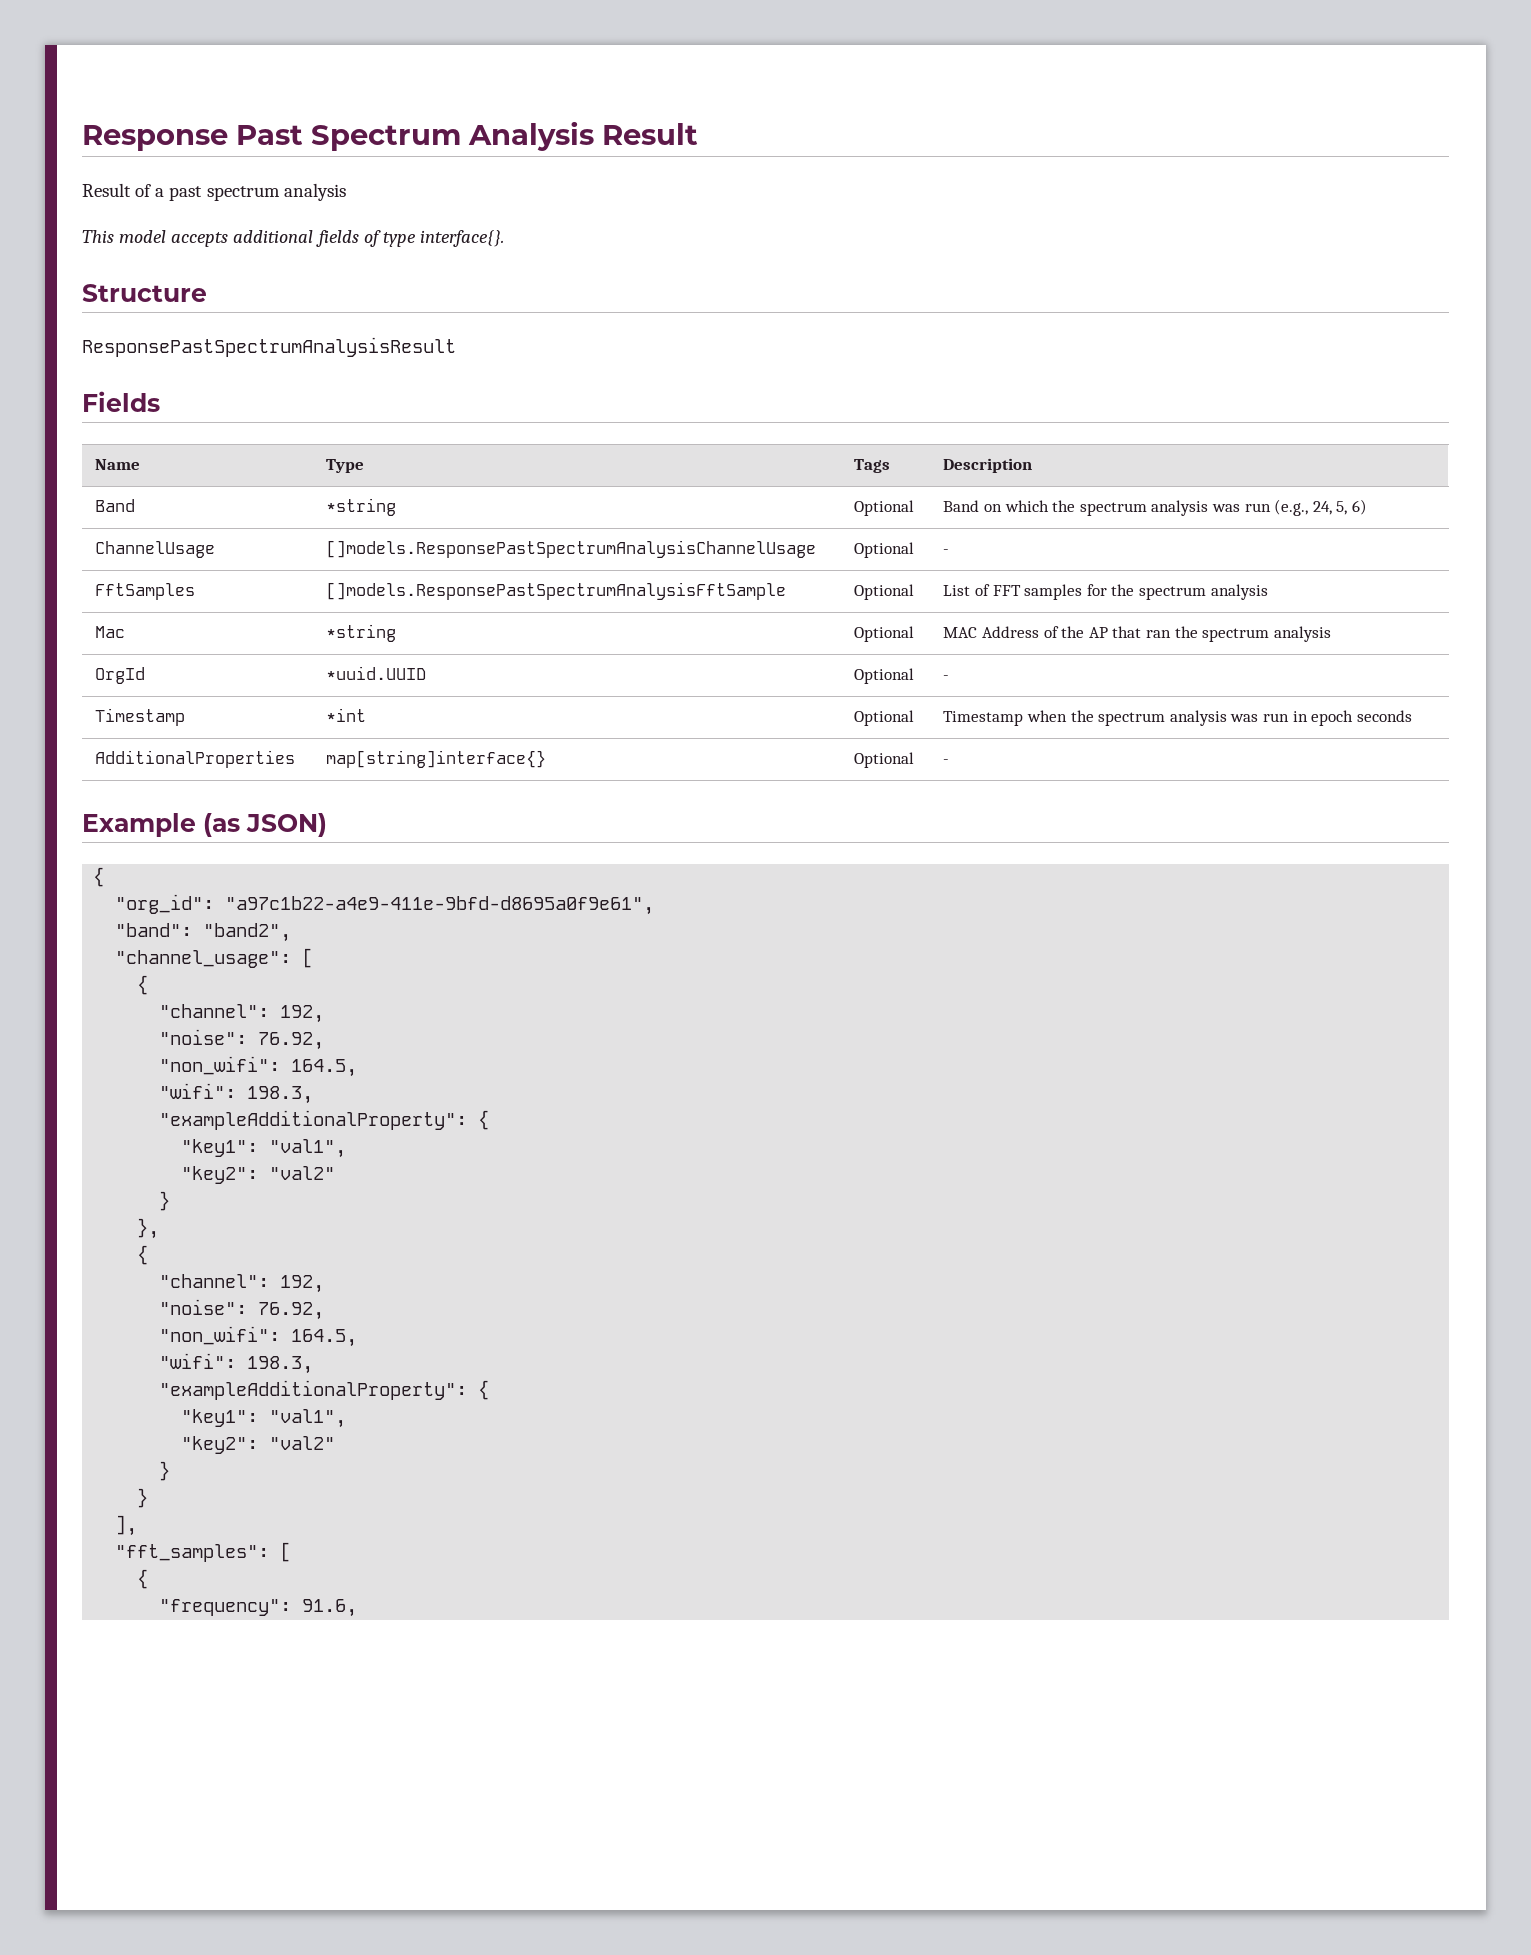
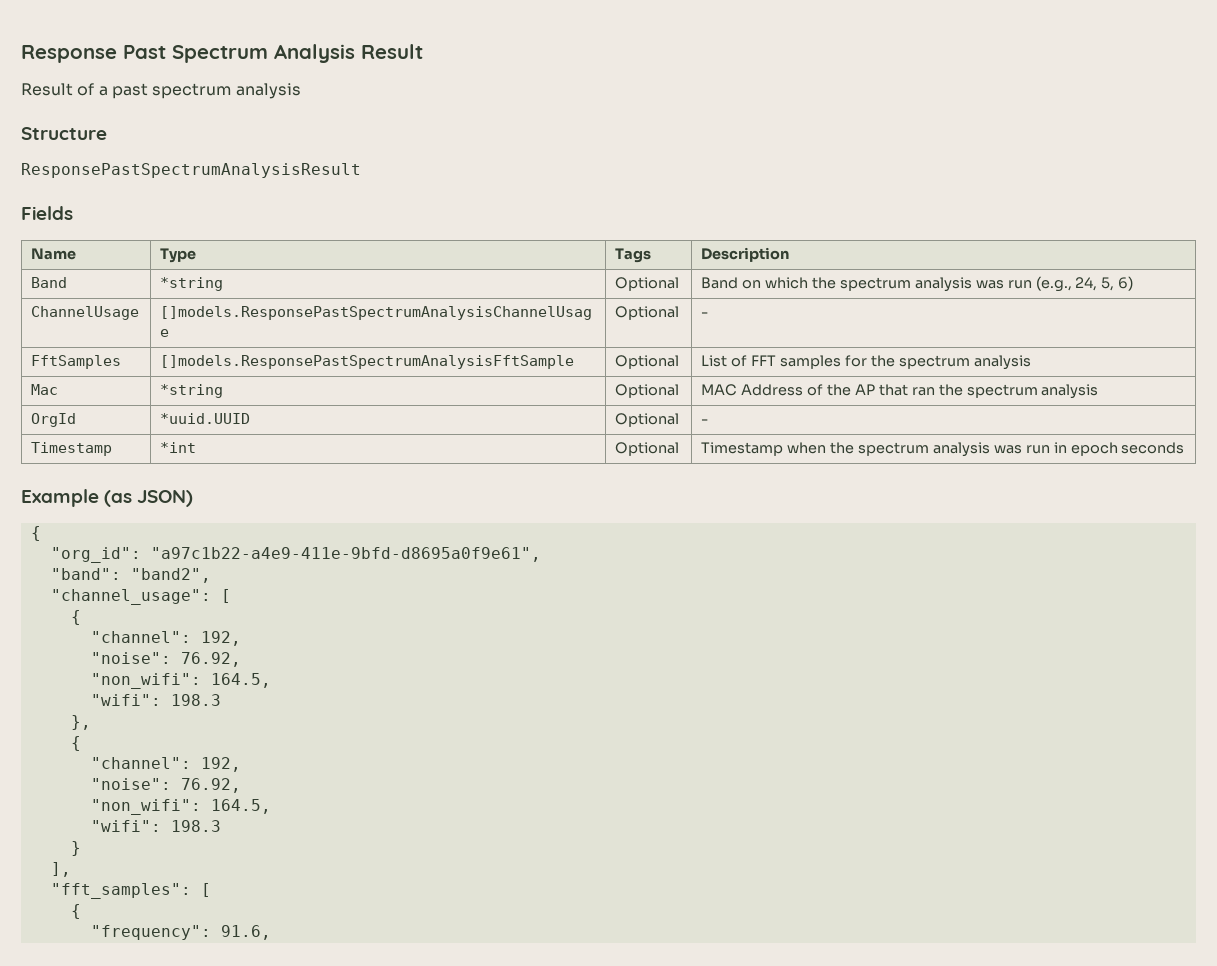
[82,230,504,247] // This model accepts additional fields of type interface{}. -> (301, 91) none
[95,750,296,768] [326,750,547,768] [854,752,915,768] [943,759,950,764] // AdditionalProperties | map[string]interface{} | Optional | - -> (1185, 448) none
[247,1086,314,1104] [159,1110,490,1130] [181,1139,347,1158] [181,1166,336,1184] [159,1191,171,1211] 198.3, // "exampleAdditionalProperty": { // "key1": "val1", // "key2": "val2" // } -> [170,694,221,706] 198.3
[247,1356,314,1374] [159,1380,490,1400] [181,1409,347,1428] [181,1436,336,1454] [159,1461,171,1481] 198.3, // "exampleAdditionalProperty": { // "key1": "val1", // "key2": "val2" // } -> [170,820,221,832] 198.3

